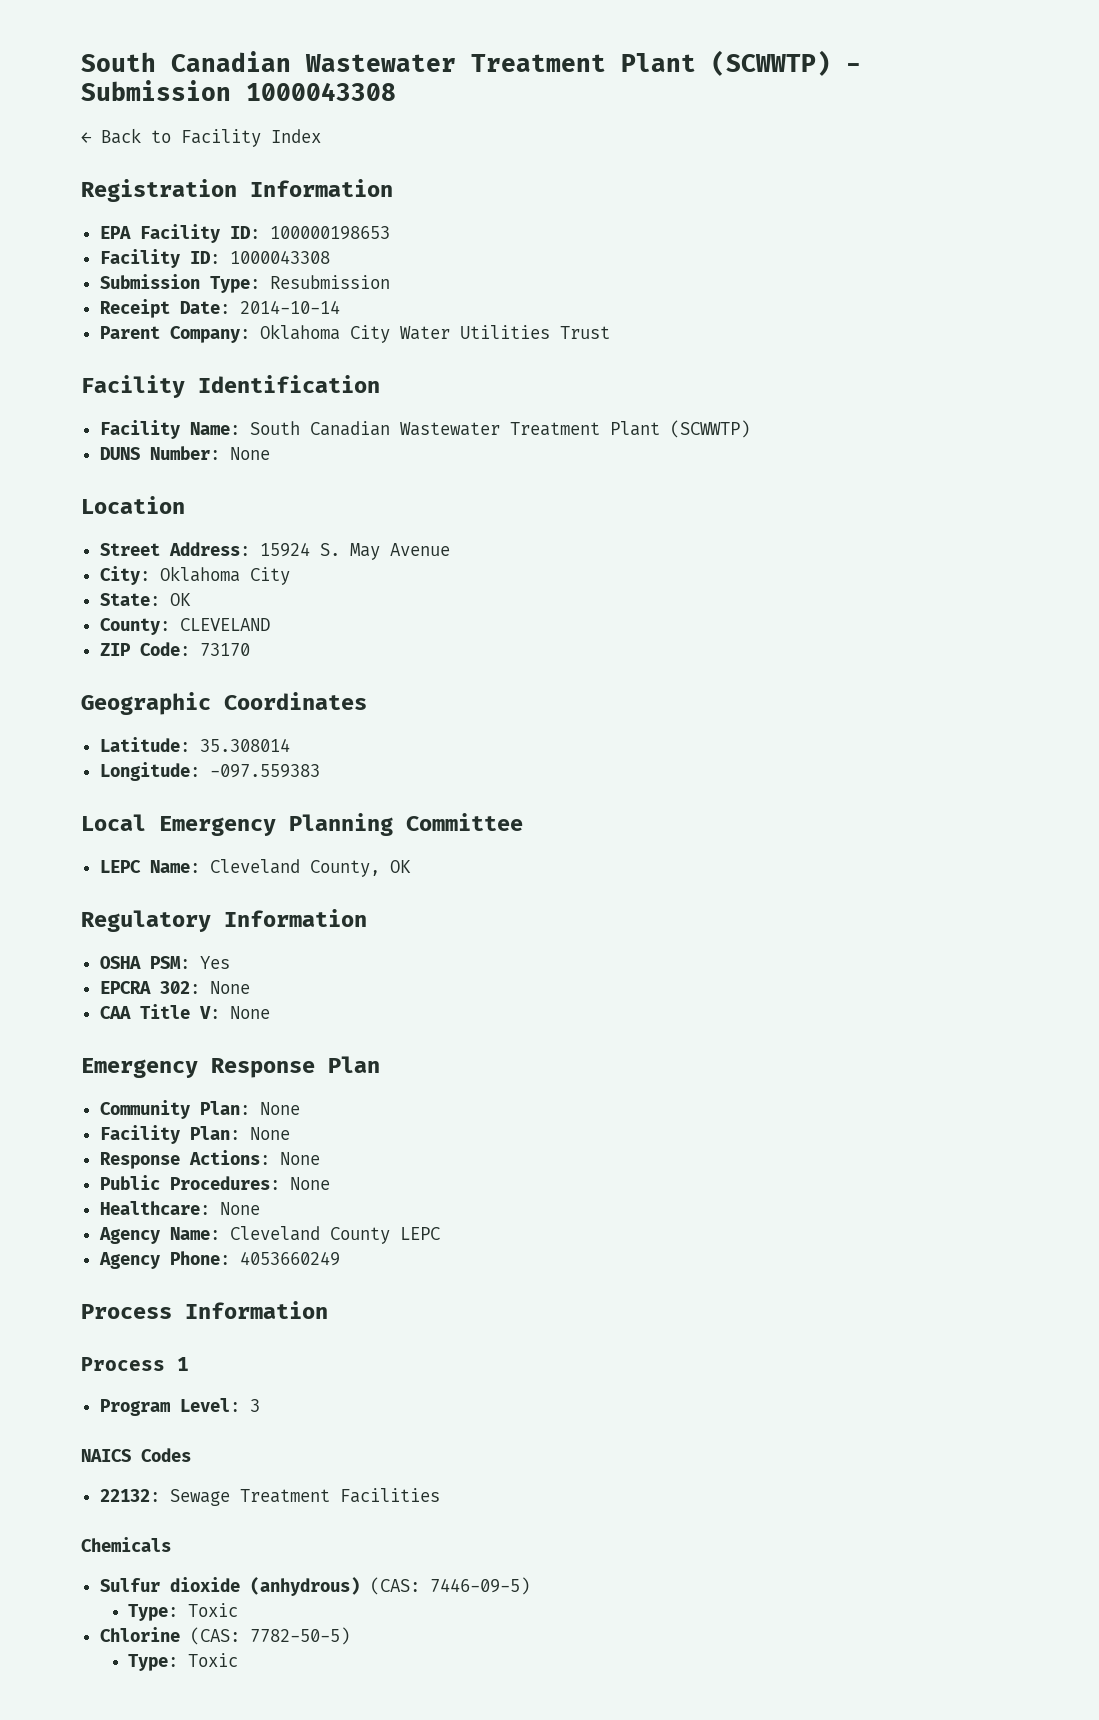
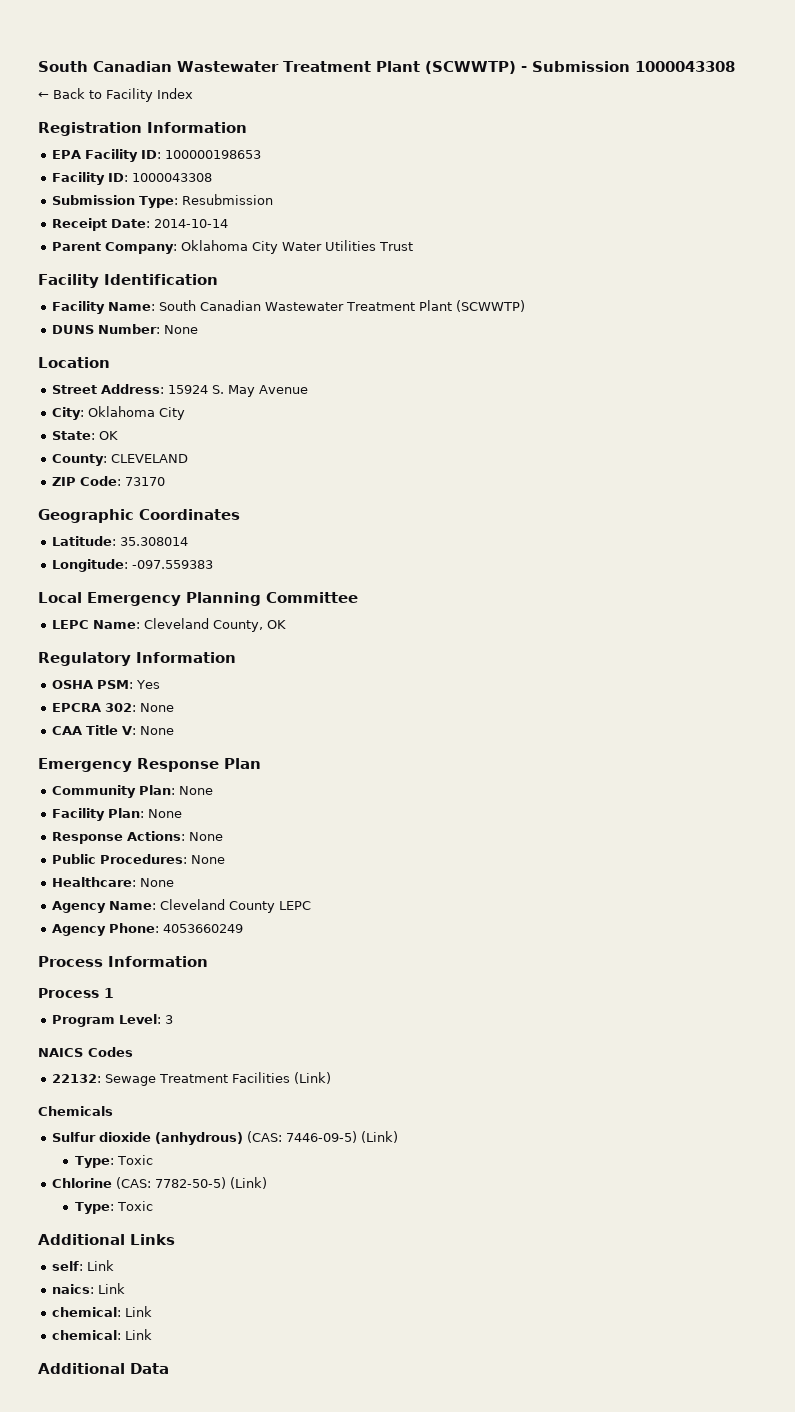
(440, 1495) none -> [294,1072,332,1084] (Link)
(530, 1586) none -> [361,1131,399,1143] (Link)
[128,1653,239,1671] // Type: Toxic -> [230,1177,268,1189] [74,1201,153,1214] [38,1234,175,1245] [52,1260,115,1271] [52,1283,126,1294] [52,1306,153,1317] [52,1329,153,1340] [38,1363,169,1374] (Link) // Type: Toxic // Additional Links // self: Link // naics: Link // chemical: Link // chemical: Link // Additional Data

